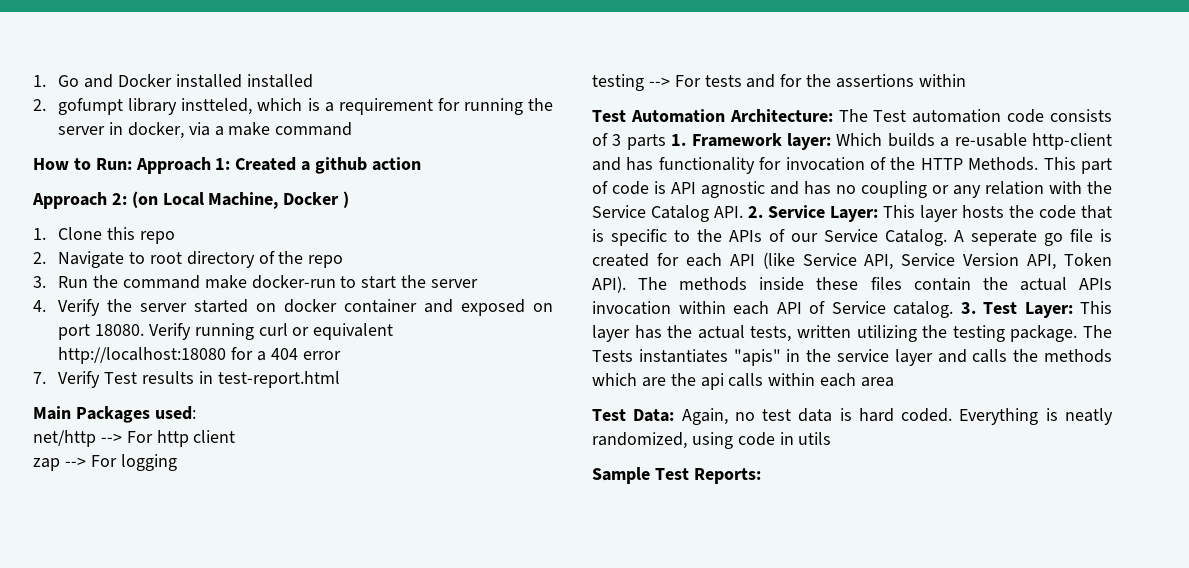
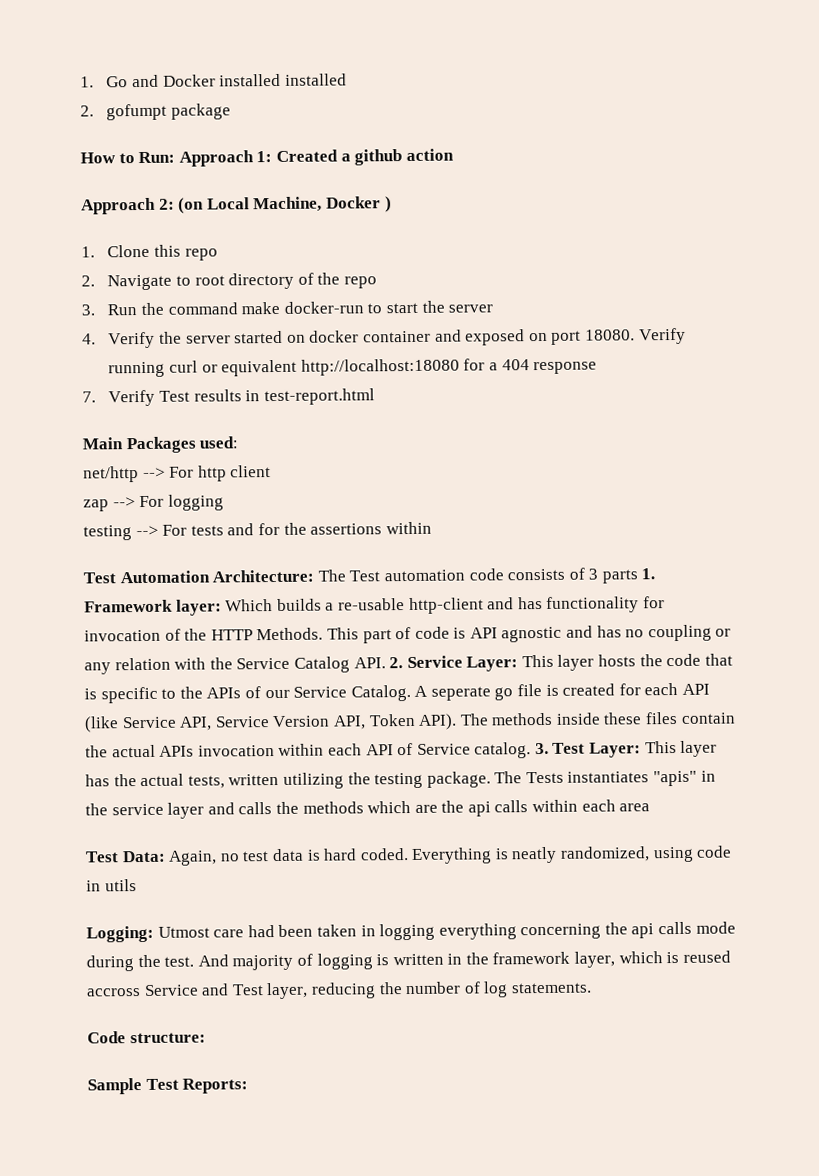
[128,98,553,115] [58,122,353,139] library instteled, which is a requirement for running the server in docker, via a make command -> [171,103,232,120] package
[302,351,341,360] error -> [533,361,598,375] response
(832, 438) none -> [86,921,736,943] [86,950,731,972] [86,981,592,1000] [87,1031,206,1044] // Logging: Utmost care had been taken in logging everything concerning the api calls mode during the test. And majority of logging is written in the framework layer, which is reused accross Service and Test layer, reducing the number of log statements. // Code structure:

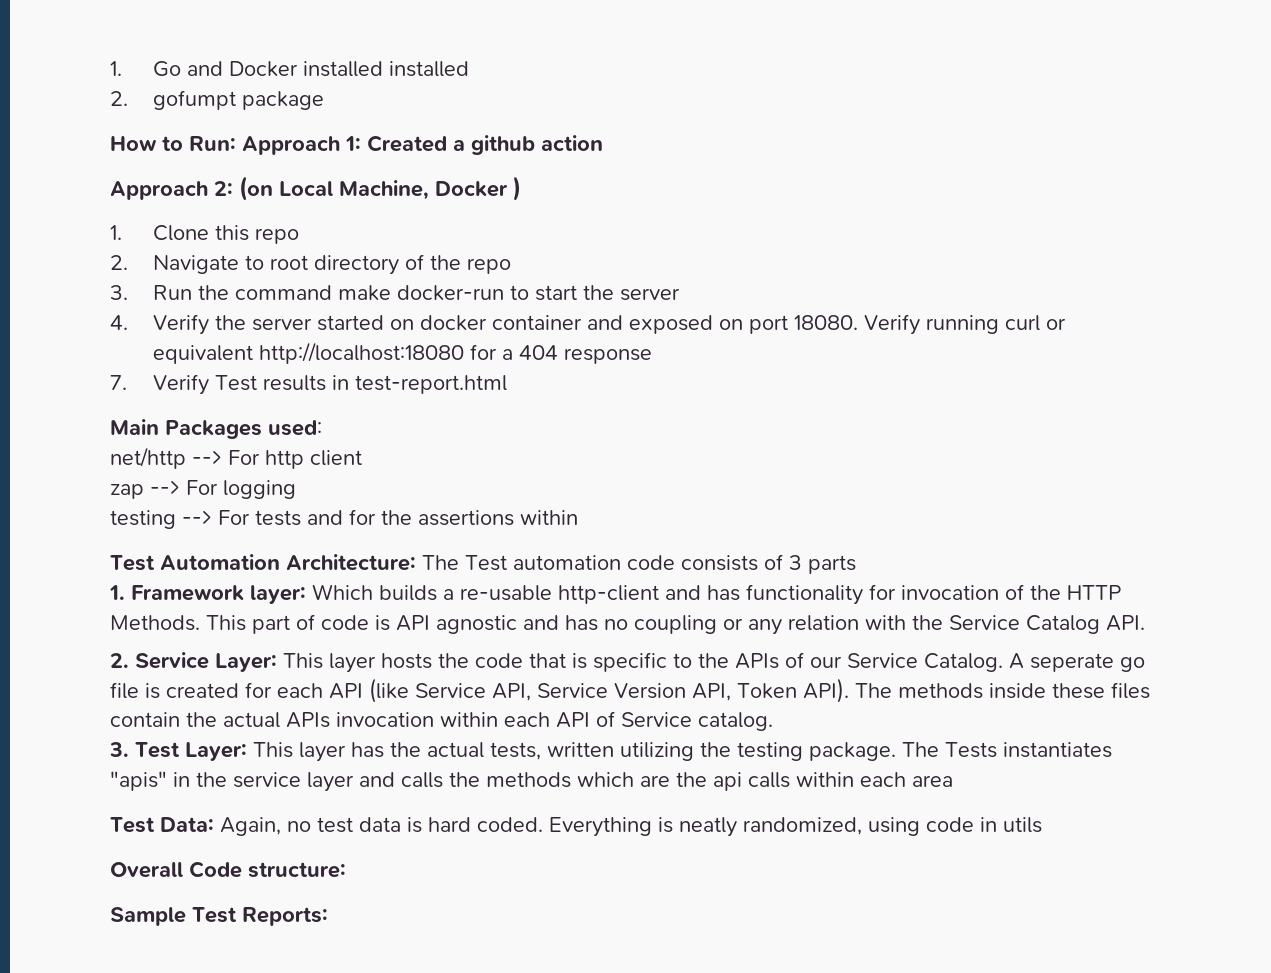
(638, 576) none -> (856, 564) //
(386, 663) none -> (1145, 623) //
(532, 750) none -> (773, 721) //
[86,921,736,943] [86,950,731,972] [86,981,592,1000] Logging: Utmost care had been taken in logging everything concerning the api calls mode during the test. And majority of logging is written in the framework layer, which is reused accross Service and Test layer, reducing the number of log statements. // -> [110,862,183,878] Overall

